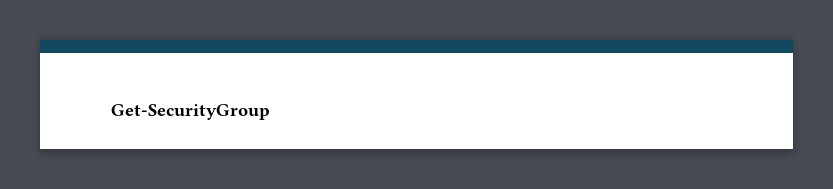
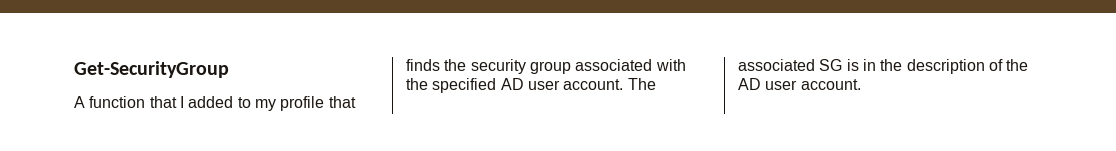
(270, 112) none -> [74,96,356,111] [406,59,686,74] [406,78,656,93] [738,59,1029,74] [738,78,861,90] // A function that I added to my profile that finds the security group associated with the specified AD user account. The associated SG is in the description of the AD user account.

